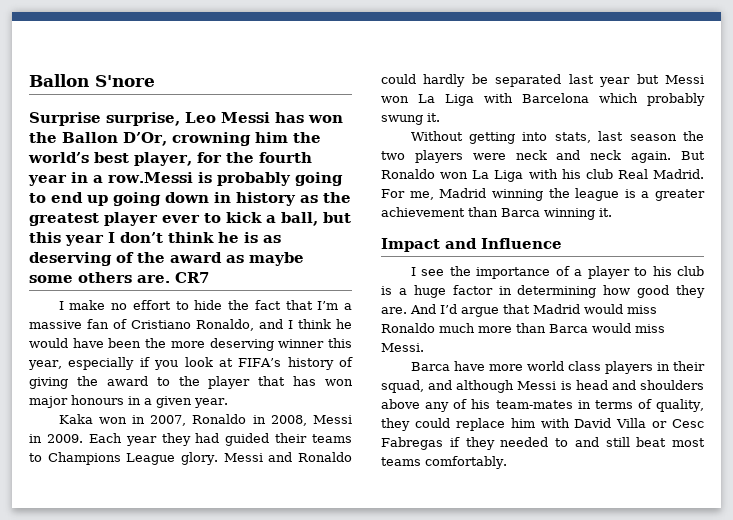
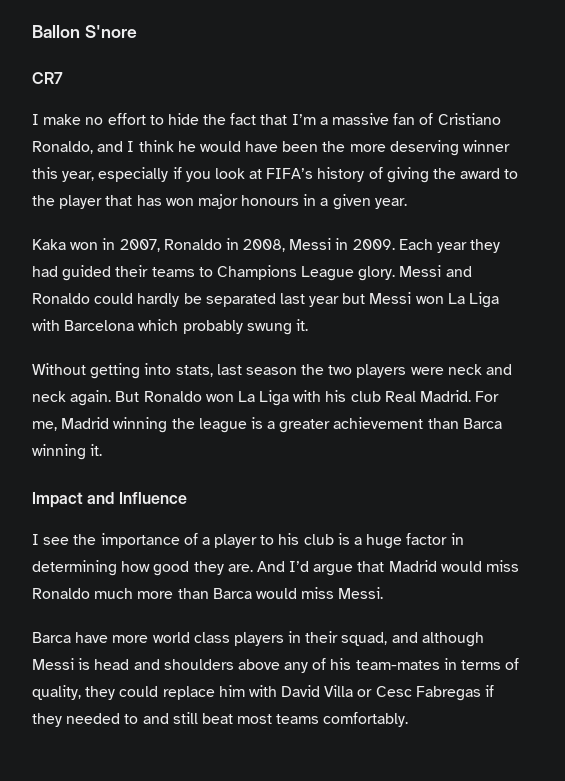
[29,112,343,126] [29,132,321,146] [28,152,312,166] [28,172,343,186] [29,192,351,206] [29,212,351,226] [29,232,281,246] [29,252,304,266] [29,272,170,283] Surprise surprise, Leo Messi has won the Ballon D’Or, crowning him the world’s best player, for the fourth year in a row.Messi is probably going to end up going down in history as the greatest player ever to kick a ball, but this year I don’t think he is as deserving of the award as maybe some others are. -> (137, 31) none

